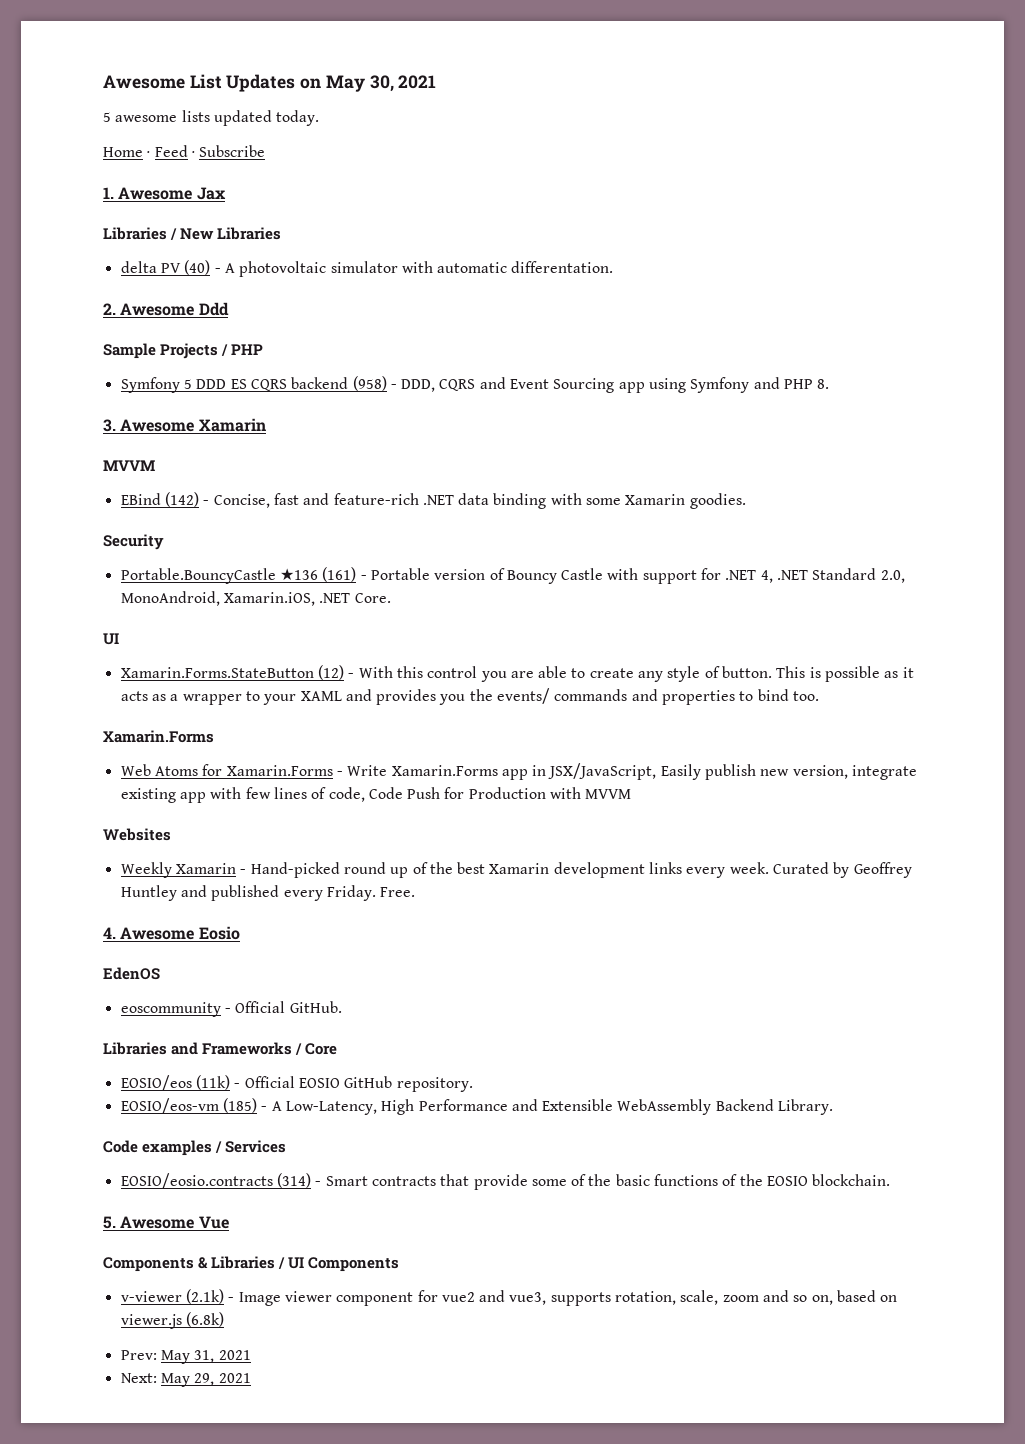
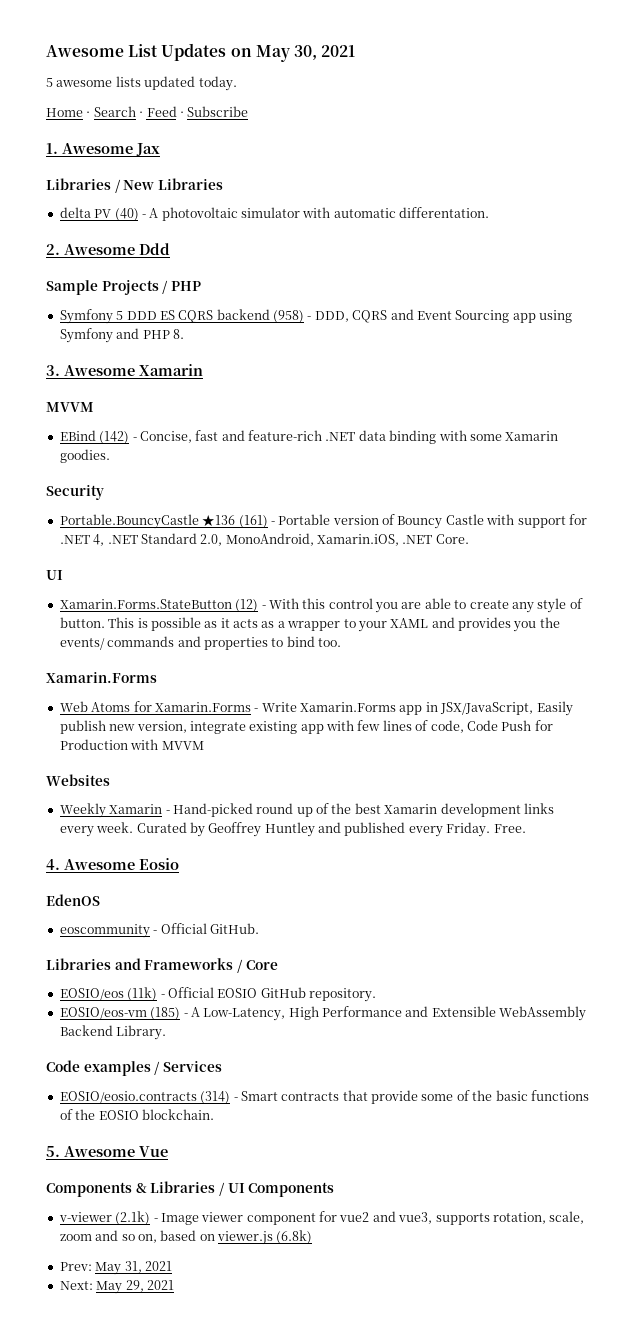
(151, 154) none -> [93,106,144,117] Search ·

